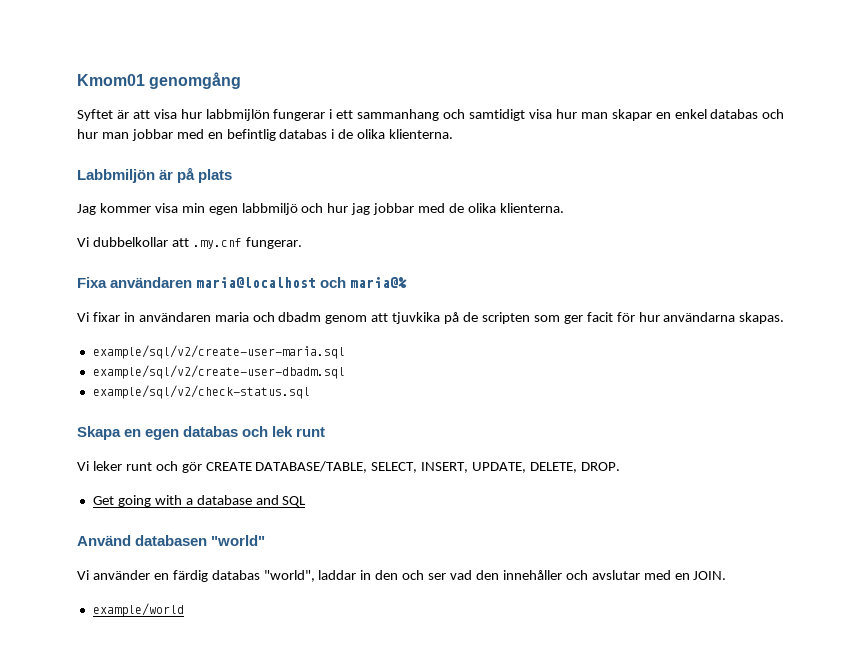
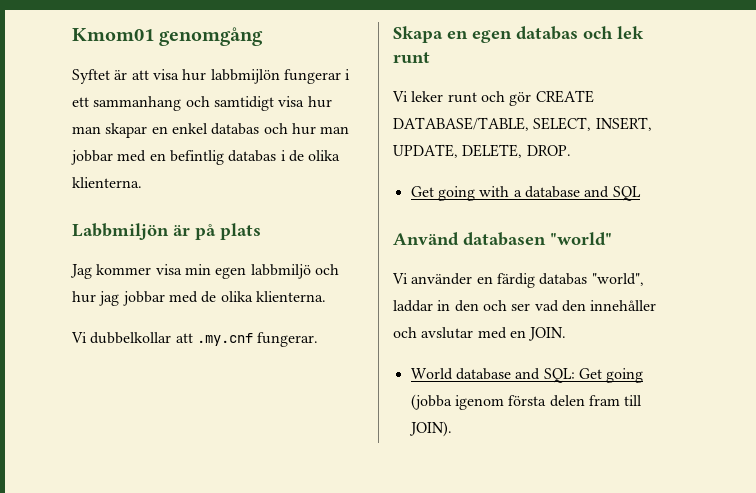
[77,277,408,288] [77,312,785,324] [92,345,345,359] [92,365,345,379] [92,385,310,399] // Fixa användaren maria@localhost och maria@% // Vi fixar in användaren maria och dbadm genom att tjuvkika på de scripten som ger facit för hur användarna skapas. // example/sql/v2/create-user-maria.sql // example/sql/v2/create-user-dbadm.sql // example/sql/v2/check-status.sql -> (319, 339) none
[92,603,184,617] example/world -> [410,368,644,383] [410,394,643,410] [408,421,452,437] World database and SQL: Get going (jobba igenom första delen fram till JOIN).

